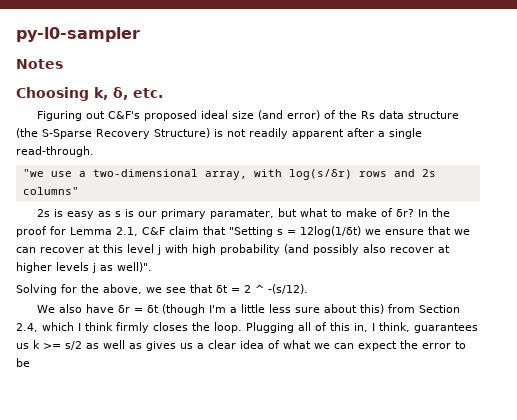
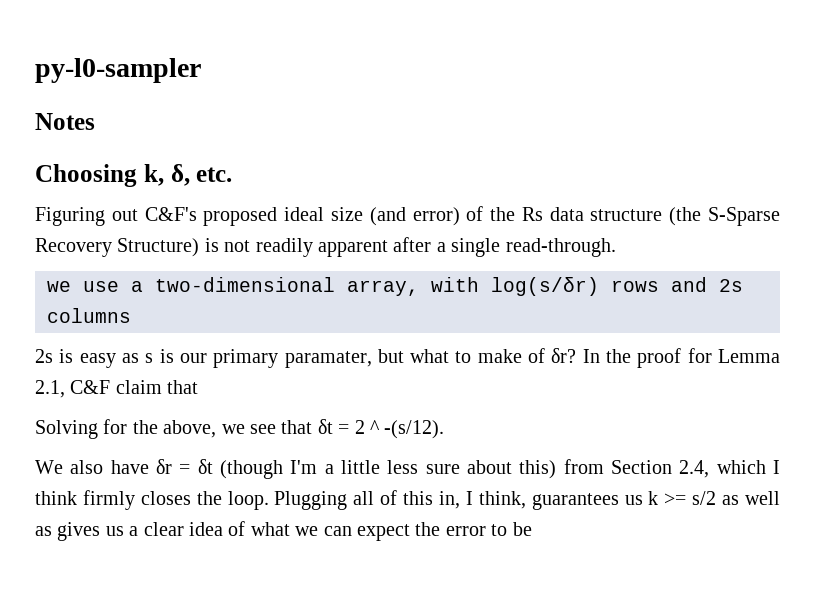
[22,169,44,177] "we -> [47,281,71,292] we
[22,187,79,195] columns" -> [47,308,131,323] columns
[229,226,470,237] [16,244,450,255] [16,262,152,273] "Setting s = 12log(1/δt) we ensure that we can recover at this level j with high probability (and possibly also recover at higher levels j as well)". -> (199, 387) none

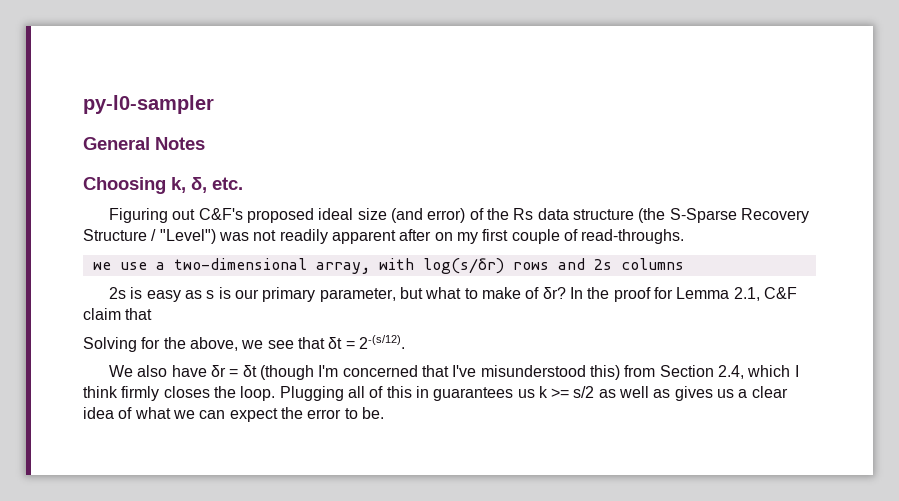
(201, 70) none -> [83,137,150,150] General
[117,237,616,257] Structure) is not readily apparent after a single read-through. -> [83,229,685,244] Structure / "Level") was not readily apparent after on my first couple of read-throughs.
[284,351,372,368] paramater, -> [319,288,396,302] parameter,
[354,420,445,439] 2 ^ -(s/12). -> [358,335,405,349] 2-(s/12).
[324,460,512,474] a little less sure about -> [342,365,586,377] concerned that I've misunderstood
[439,491,526,509] in, I think, -> [415,386,429,398] in
[512,522,532,536] be -> [361,407,384,419] be.

